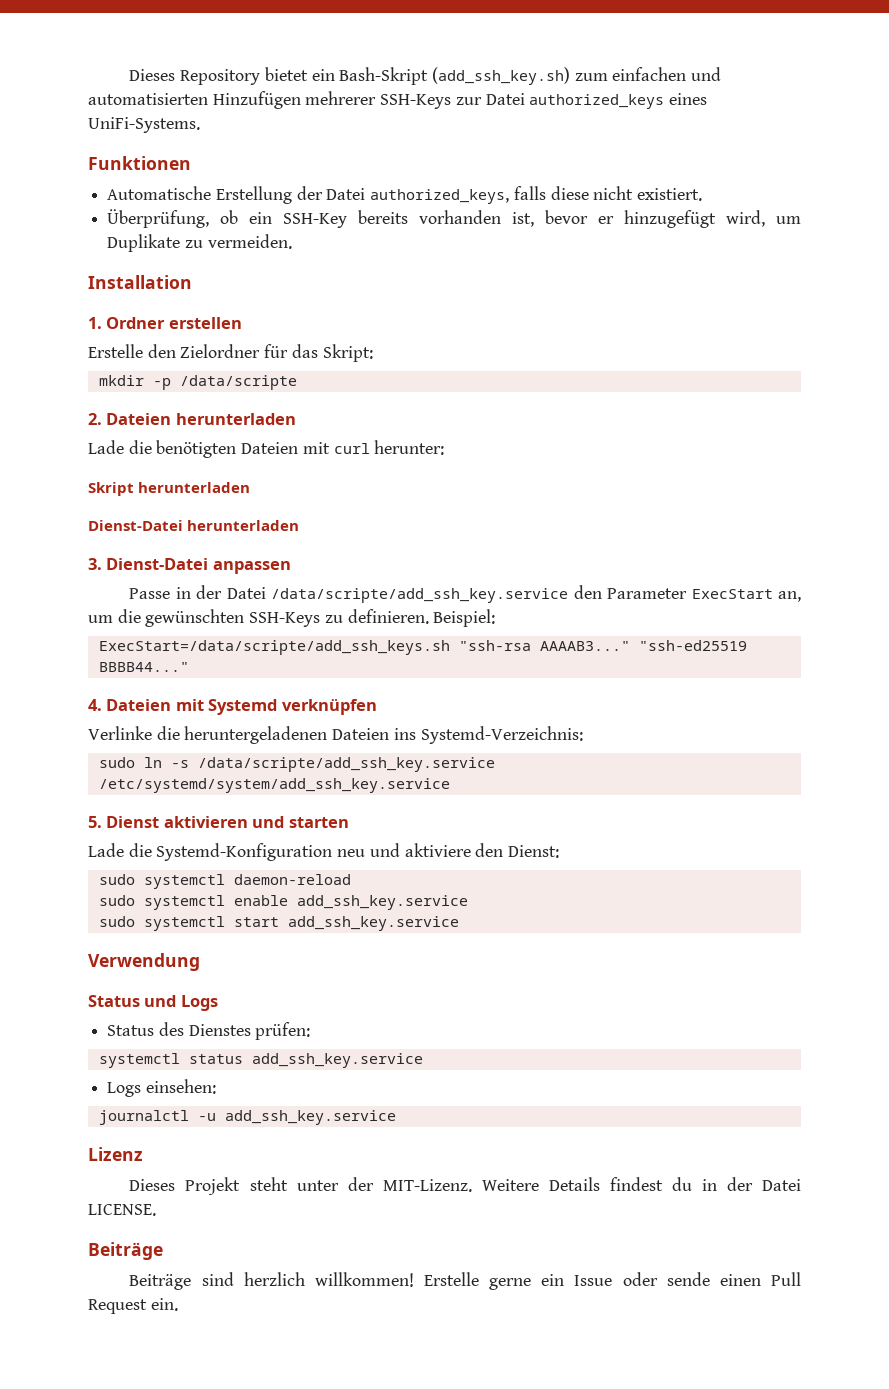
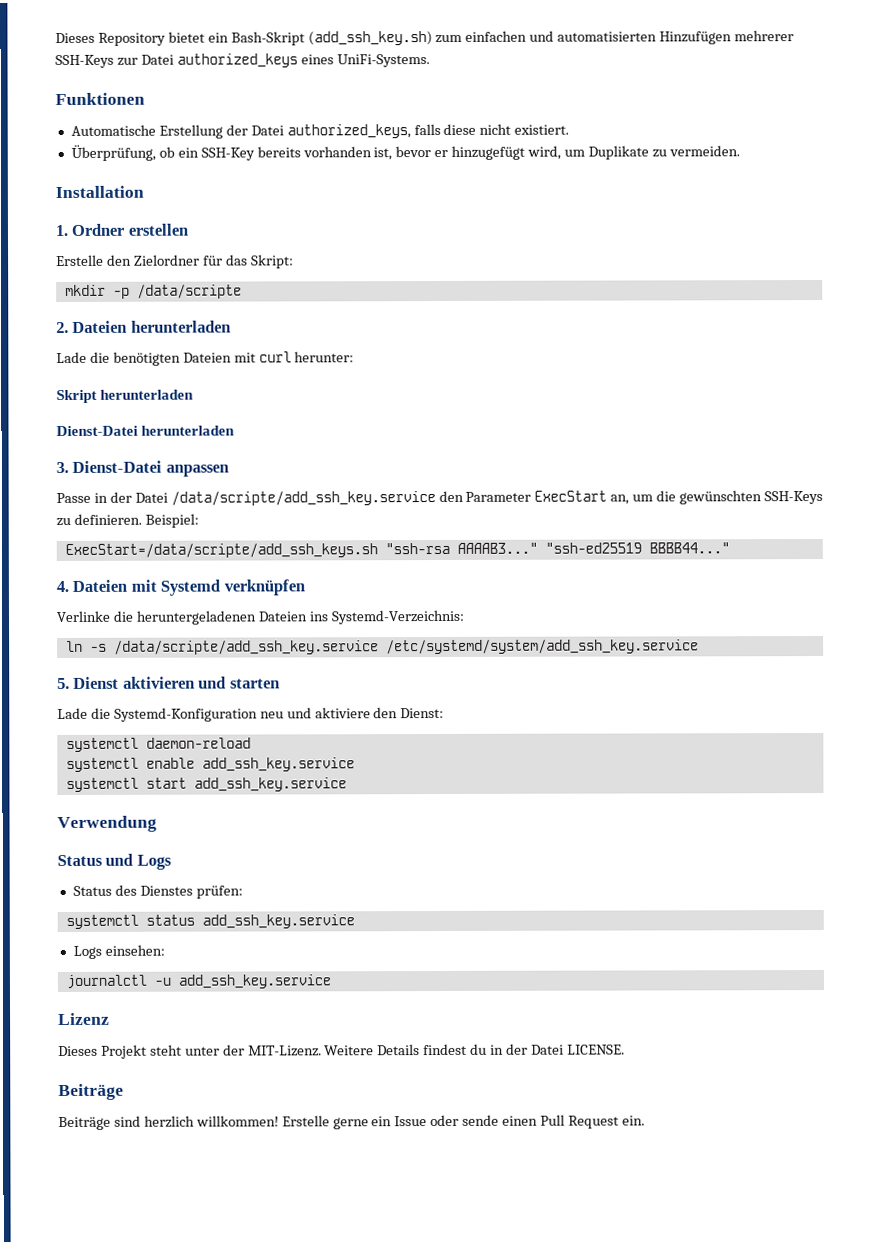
[98,757,135,768] sudo -> (465, 617) none
[98,874,135,885] sudo -> (445, 713) none
[98,895,135,906] sudo -> (251, 743) none
[98,916,135,927] sudo -> (355, 764) none

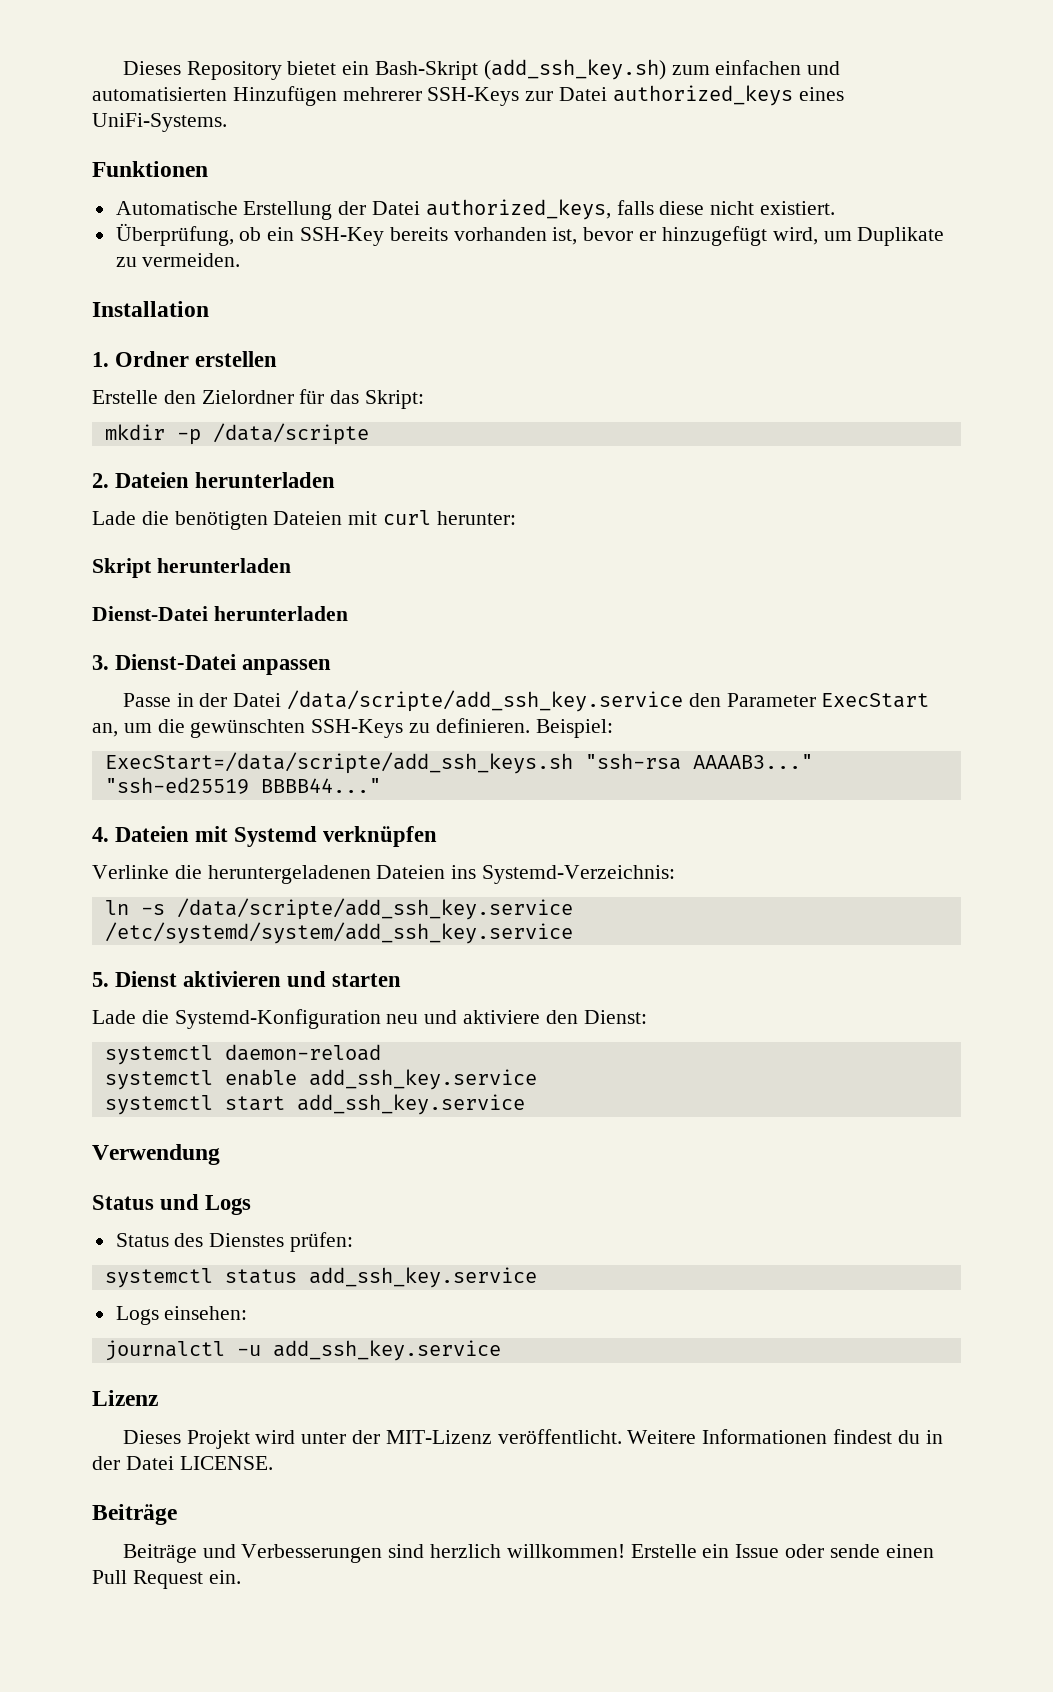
[149,1044,182,1056] steht -> [255,1430,296,1444] wird
[247,1044,421,1057] MIT-Lizenz. Weitere Details -> [385,1429,828,1444] MIT-Lizenz veröffentlicht. Weitere Informationen
(111, 1123) none -> [202,1544,383,1563] und Verbesserungen
[332,1117,369,1130] gerne -> (697, 1551) none

